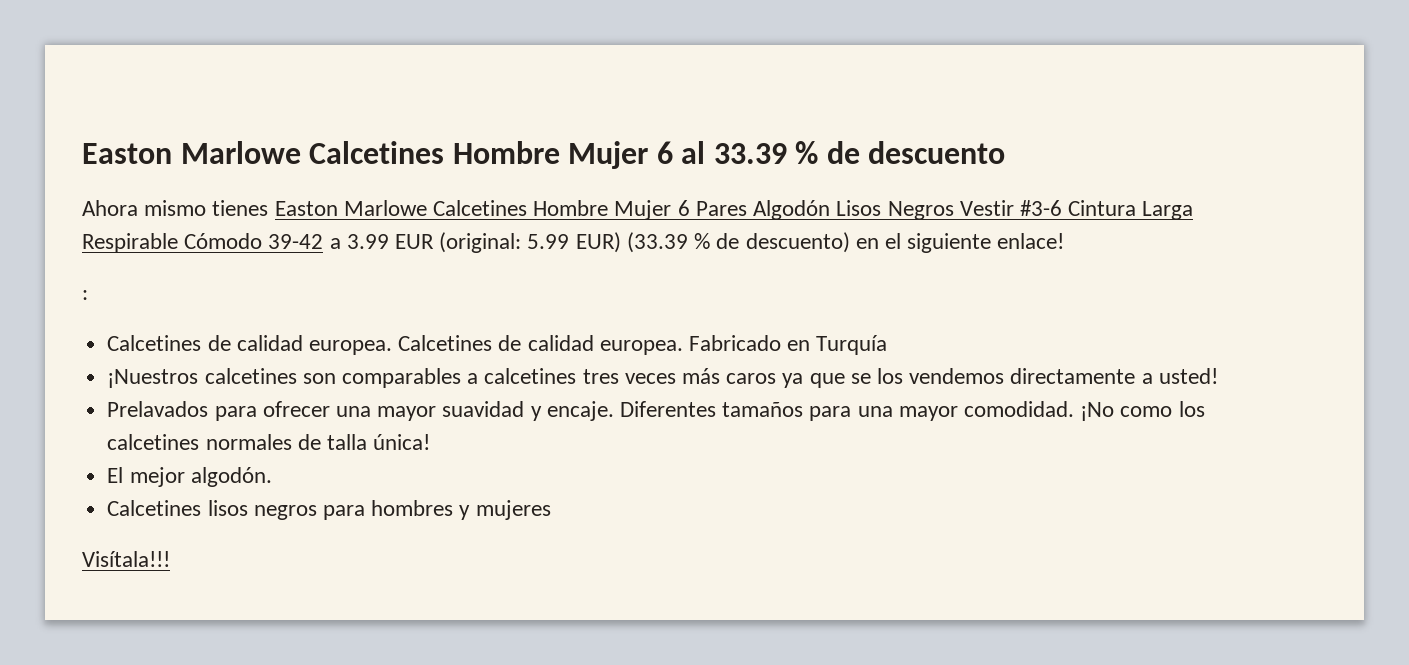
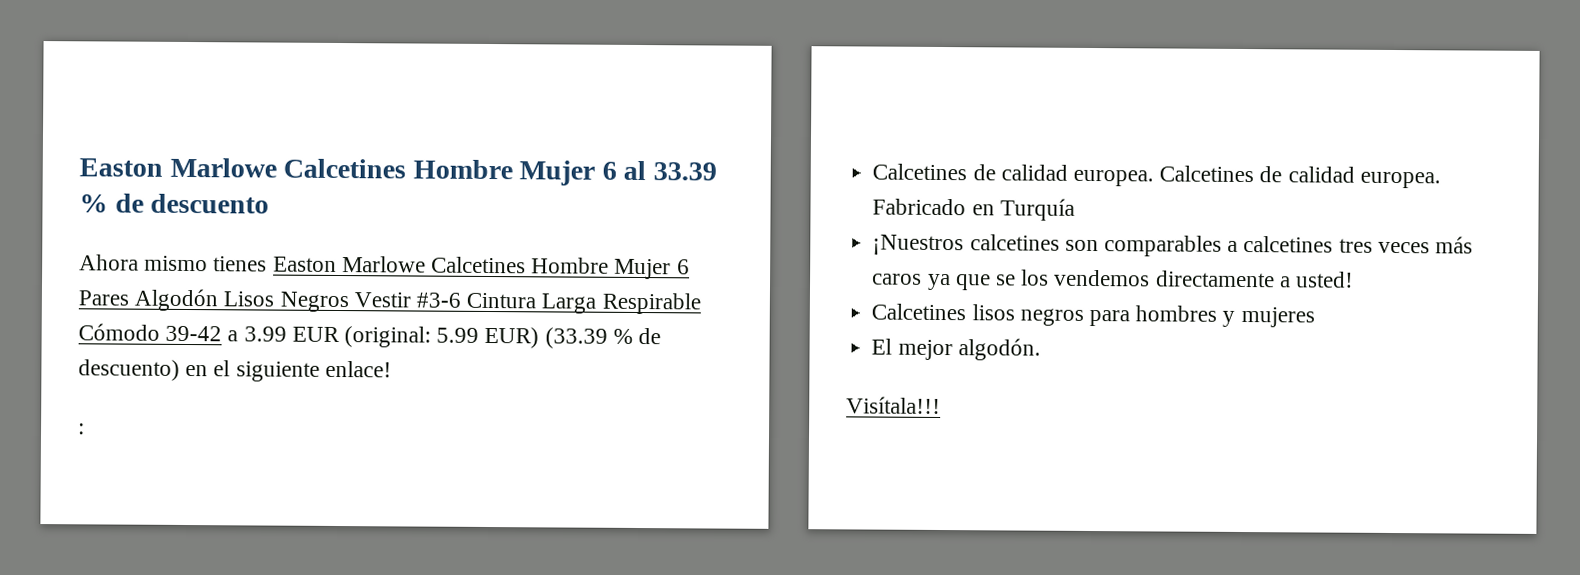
[107,401,1205,421] [107,434,431,450] [107,467,272,487] // Prelavados para ofrecer una mayor suavidad y encaje. Diferentes tamaños para una mayor comodidad. ¡No como los calcetines normales de talla única! // El mejor algodón. -> (1354, 279) none
(551, 510) none -> [871,338,1041,361] // El mejor algodón.

